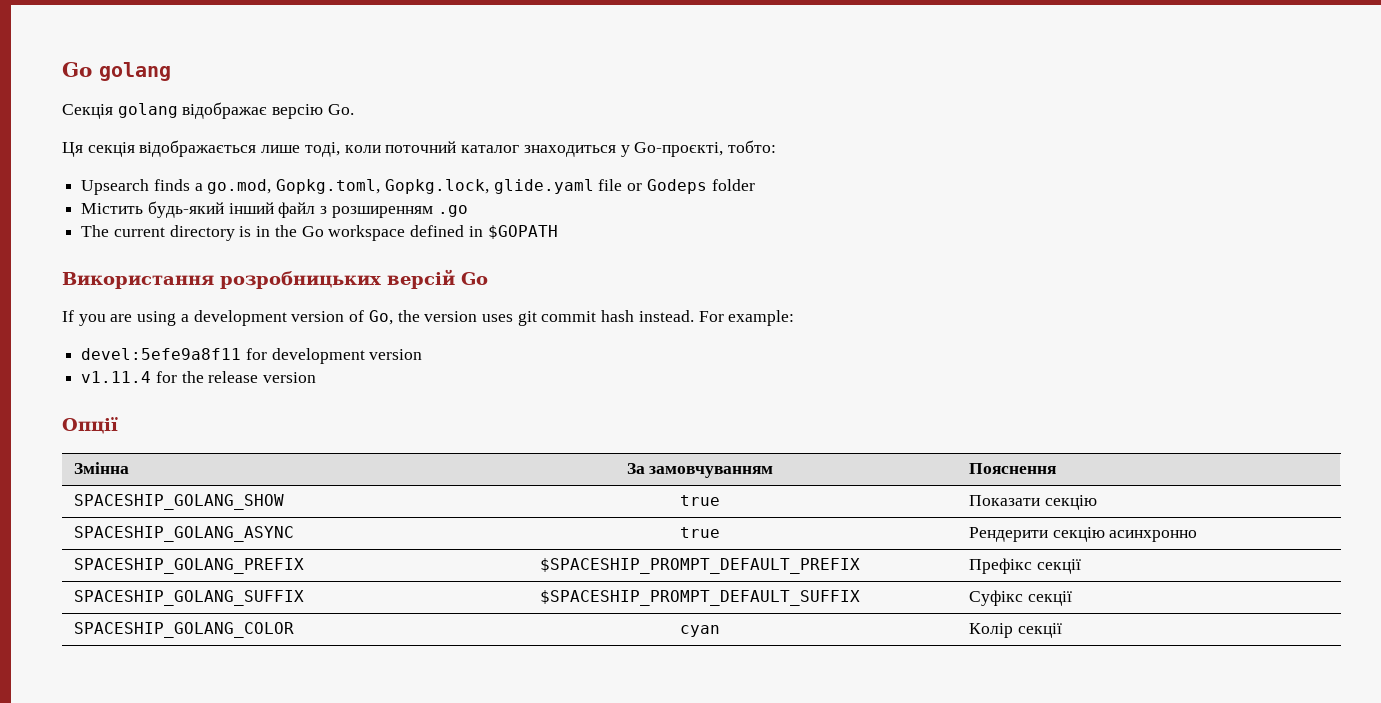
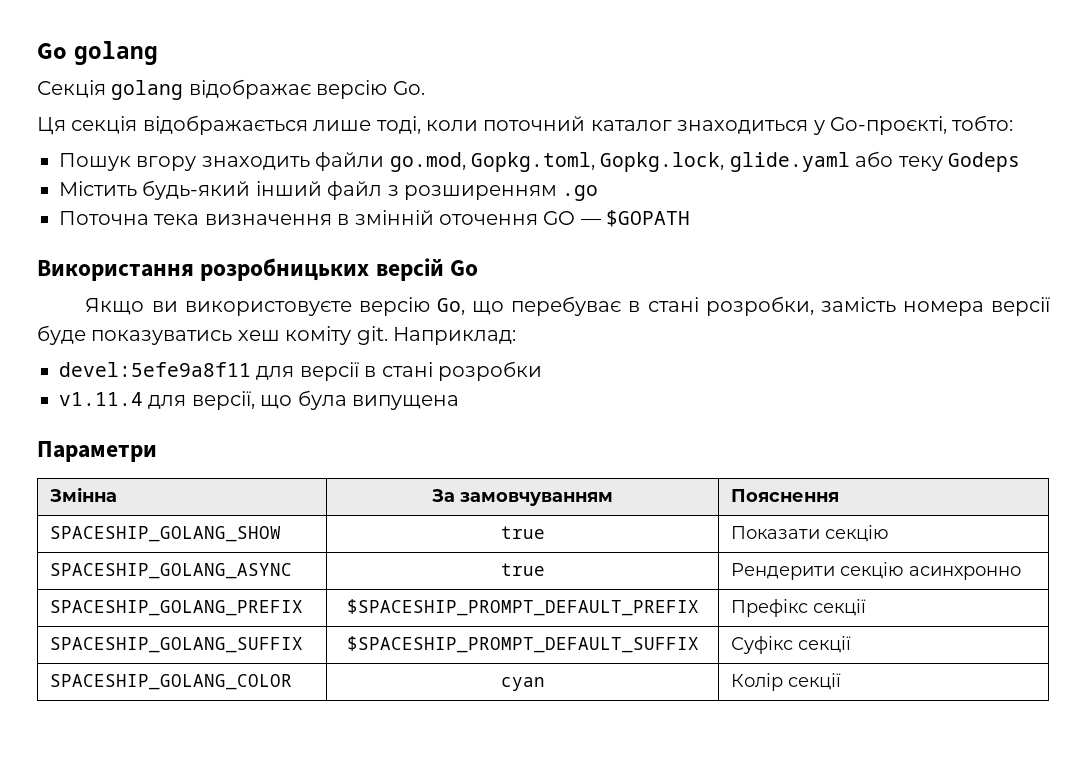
[81,179,203,195] Upsearch finds a -> [59,152,385,171] Пошук вгору знаходить файли
[598,179,643,191] file or -> [855,151,943,171] або теку
[711,179,755,191] folder -> (1020, 162) none
[81,225,483,241] The current directory is in the Go workspace defined in -> [59,210,601,225] Поточна тека визначення в змінній оточення GO —
[62,310,795,326] [81,348,423,364] [81,371,317,383] [62,417,118,434] If you are using a development version of Go, the version uses git commit hash instead. For example: // devel:5efe9a8f11 for development version // v1.11.4 for the release version // Опції -> [85,296,1050,316] [37,325,516,345] [59,361,542,381] [59,390,459,410] [37,441,157,462] Якщо ви використовуєте версію Go, що перебуває в стані розробки, замість номера версії буде показуватись хеш коміту git. Наприклад: // devel:5efe9a8f11 для версії в стані розробки // v1.11.4 для версії, що була випущена // Параметри

